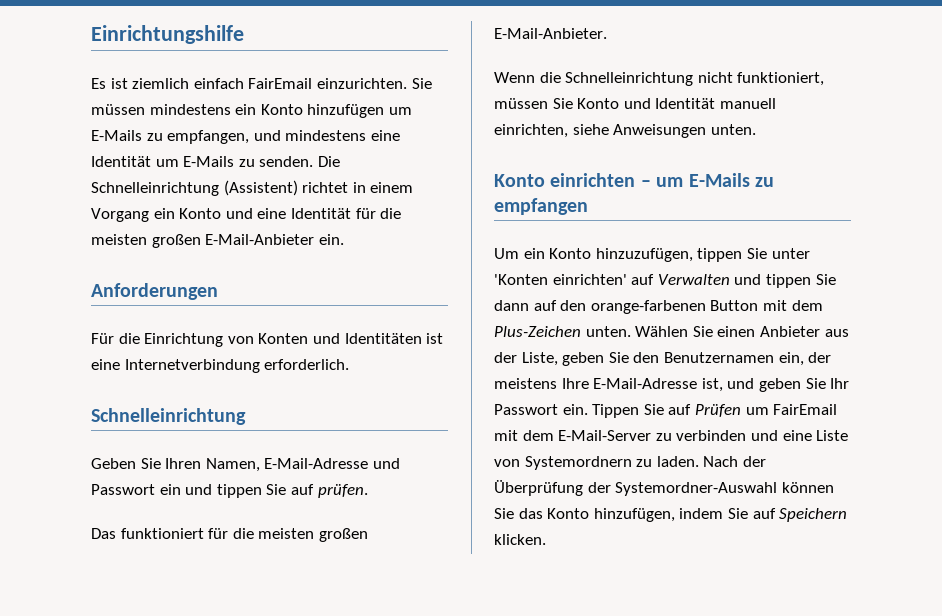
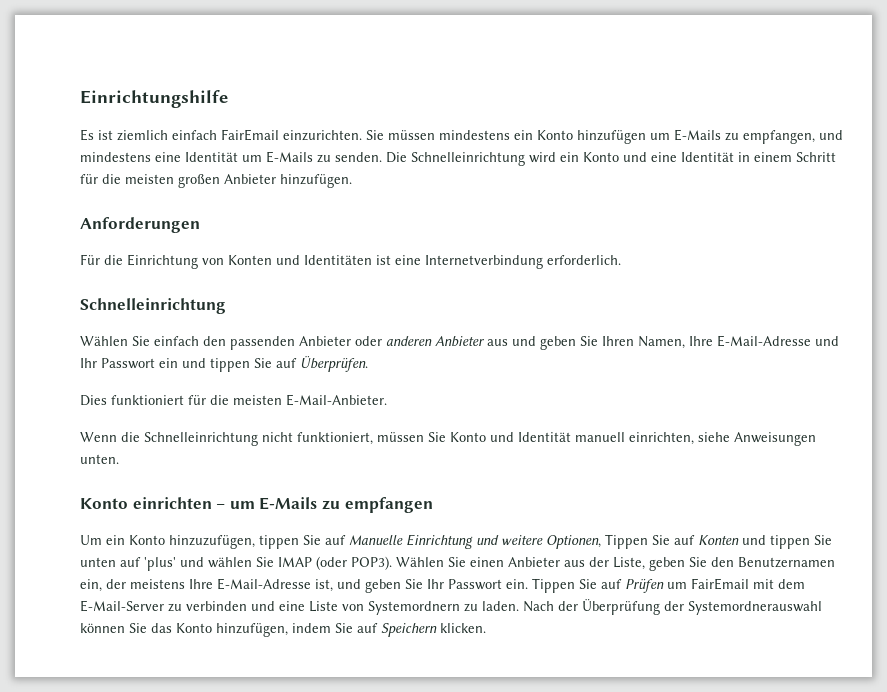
[223,180,414,196] [91,208,149,222] (Assistent) richtet in einem Vorgang -> [529,152,556,163] wird
[355,208,402,219] [91,234,344,248] für die meisten großen E-Mail-Anbieter ein. -> [738,152,836,162] [80,174,352,188] in einem Schritt für die meisten großen Anbieter hinzufügen.
[91,458,136,469] Geben -> [80,336,576,350] Wählen Sie einfach den passenden Anbieter oder anderen Anbieter aus und geben
(260, 465) none -> [689,336,713,346] Ihre
(400, 463) none -> [80,358,97,368] Ihr
[317,484,368,498] [91,528,116,539] prüfen. // Das -> [300,356,368,372] [80,395,107,406] Überprüfen. // Dies
[318,528,368,542] großen -> (282, 400) none
[771,248,810,259] [494,274,836,288] [494,300,823,314] [494,326,631,337] unter 'Konten einrichten' auf Verwalten und tippen Sie dann auf den orange-farbenen Button mit dem Plus-Zeichen unten. -> [325,534,832,549] [80,556,392,571] auf Manuelle Einrichtung und weitere Optionen, Tippen Sie auf Konten und tippen Sie unten auf 'plus' und wählen Sie IMAP (oder POP3).
[615,482,778,496] Systemordner-Auswahl -> [688,601,822,615] Systemordnerauswahl

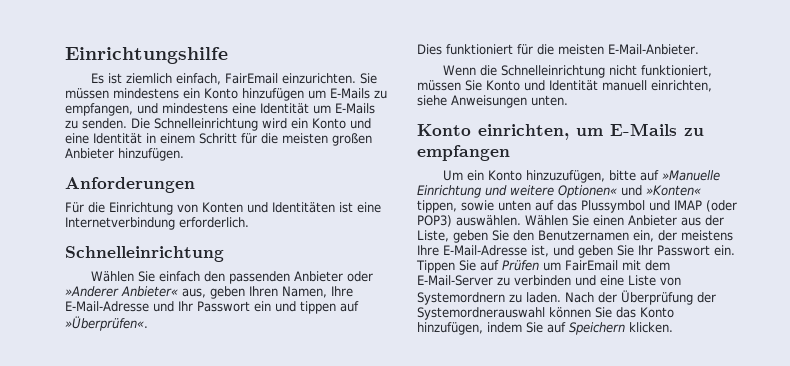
[172,130,217,140] einfach -> [175,73,221,85] einfach,
[386,336,598,350] anderen Anbieter aus und geben Sie -> [65,286,245,299] »Anderer Anbieter« aus, geben
[254,356,368,372] Sie auf Überprüfen. -> [340,301,359,312] [65,316,148,331] auf »Überprüfen«.
[132,497,226,509] einrichten – -> [478,124,569,140] einrichten,
[259,534,832,549] [80,556,392,571] tippen Sie auf Manuelle Einrichtung und weitere Optionen, Tippen Sie auf Konten und tippen Sie unten auf 'plus' und wählen Sie IMAP (oder POP3). -> [608,170,720,181] [417,185,701,198] [417,200,737,213] [417,215,521,227] bitte auf »Manuelle Einrichtung und weitere Optionen« und »Konten« tippen, sowie unten auf das Plussymbol und IMAP (oder POP3) auswählen.

